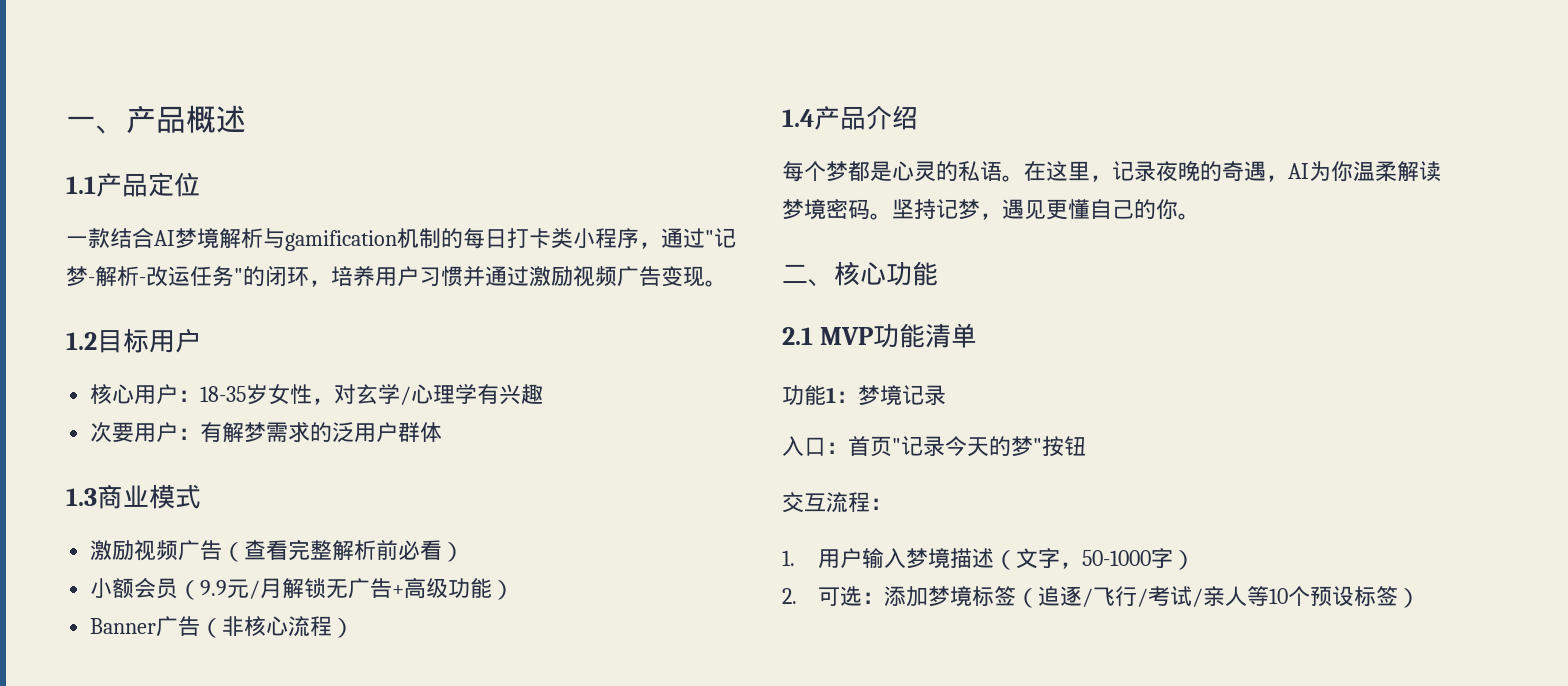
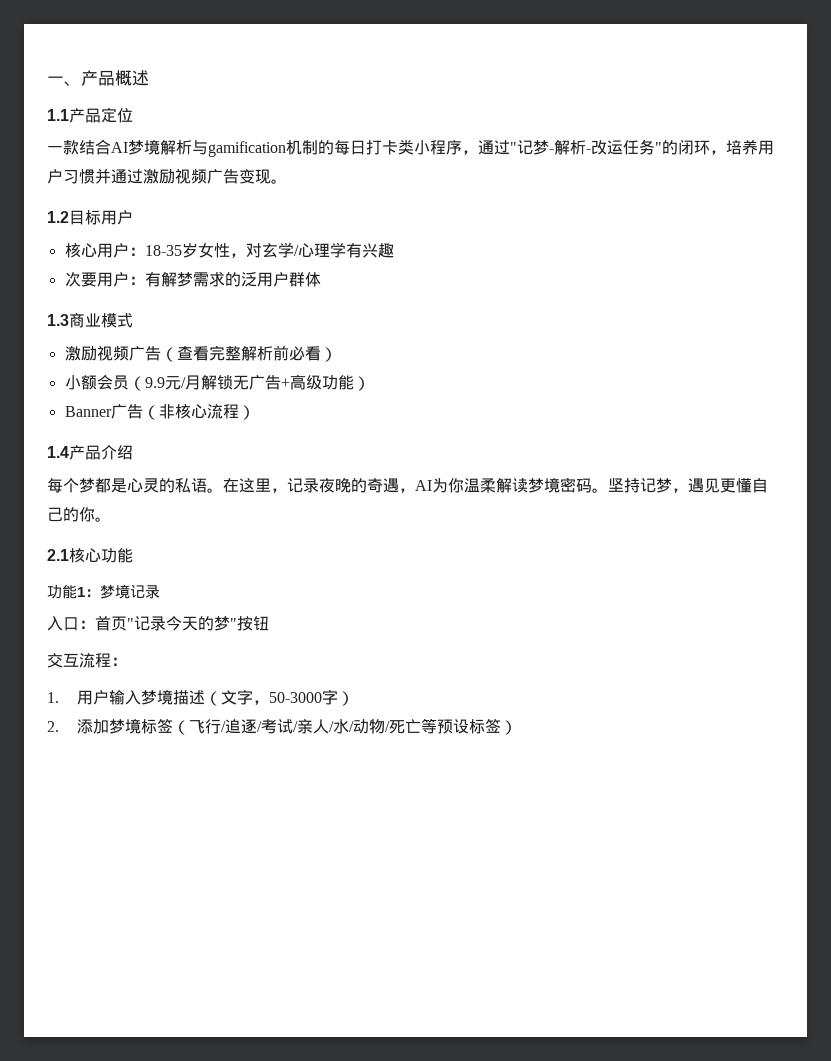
[782,264,834,287] 二、 -> [47,549,69,561] 2.1
[782,323,977,348] // 2.1 MVP功能清单 -> (133, 555) none
[1082,550,1152,566] 50-1000 -> [268,692,322,703] 50-3000
[818,586,885,606] 可选： -> (59, 726) none
[1038,586,1311,607] 追逐/飞行/考试/亲人等10个 -> [188,718,437,734] 飞行/追逐/考试/亲人/水/动物/死亡等

